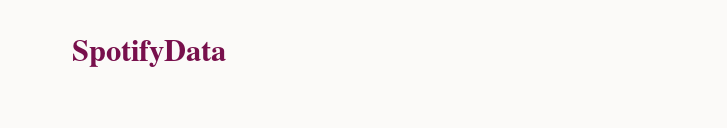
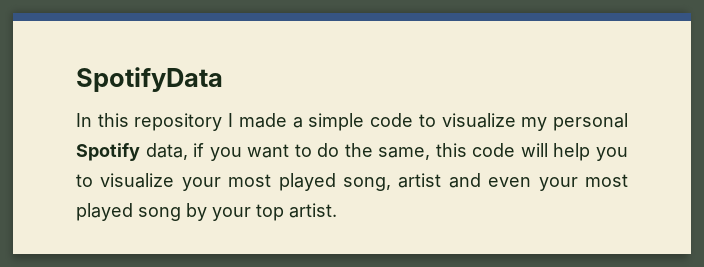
(226, 53) none -> [76,113,628,131] [76,143,629,161] [76,173,628,191] [76,203,337,221] // In this repository I made a simple code to visualize my personal Spotify data, if you want to do the same, this code will help you to visualize your most played song, artist and even your most played song by your top artist.

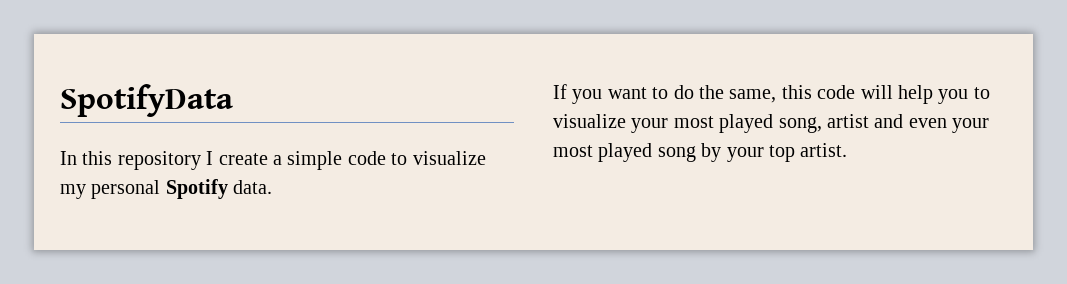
[238,113,287,128] made -> [218,153,268,165] create
[145,143,205,160] data, if -> [233,180,273,194] [553,84,567,99] data. // If

